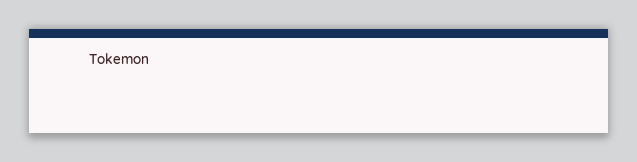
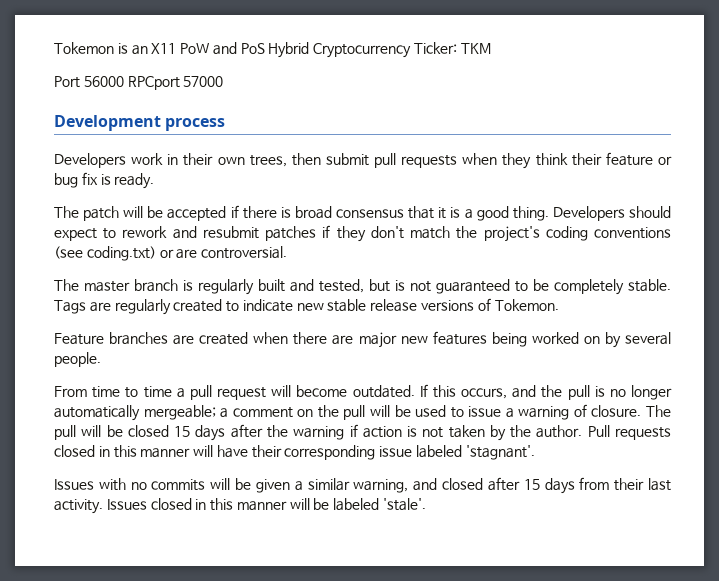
(149, 58) none -> [117,42,491,58] [54,76,224,90] [54,115,226,131] [54,152,672,169] [54,172,155,189] [54,205,672,221] [54,225,671,242] [54,246,288,261] [54,279,671,295] [54,298,559,315] [54,331,671,348] [54,352,101,367] [54,384,672,400] [54,404,671,421] [54,424,671,441] [54,445,535,460] [54,477,672,494] [54,498,427,514] is an X11 PoW and PoS Hybrid Cryptocurrency Ticker: TKM // Port 56000 RPCport 57000 // Development process // Developers work in their own trees, then submit pull requests when they think their feature or bug fix is ready. // The patch will be accepted if there is broad consensus that it is a good thing. Developers should expect to rework and resubmit patches if they don't match the project's coding conventions (see coding.txt) or are controversial. // The master branch is regularly built and tested, but is not guaranteed to be completely stable. Tags are regularly created to indicate new stable release versions of Tokemon. // Feature branches are created when there are major new features being worked on by several people. // From time to time a pull request will become outdated. If this occurs, and the pull is no longer automatically mergeable; a comment on the pull will be used to issue a warning of closure. The pull will be closed 15 days after the warning if action is not taken by the author. Pull requests closed in this manner will have their corresponding issue labeled 'stagnant'. // Issues with no commits will be given a similar warning, and closed after 15 days from their last activity. Issues closed in this manner will be labeled 'stale'.

